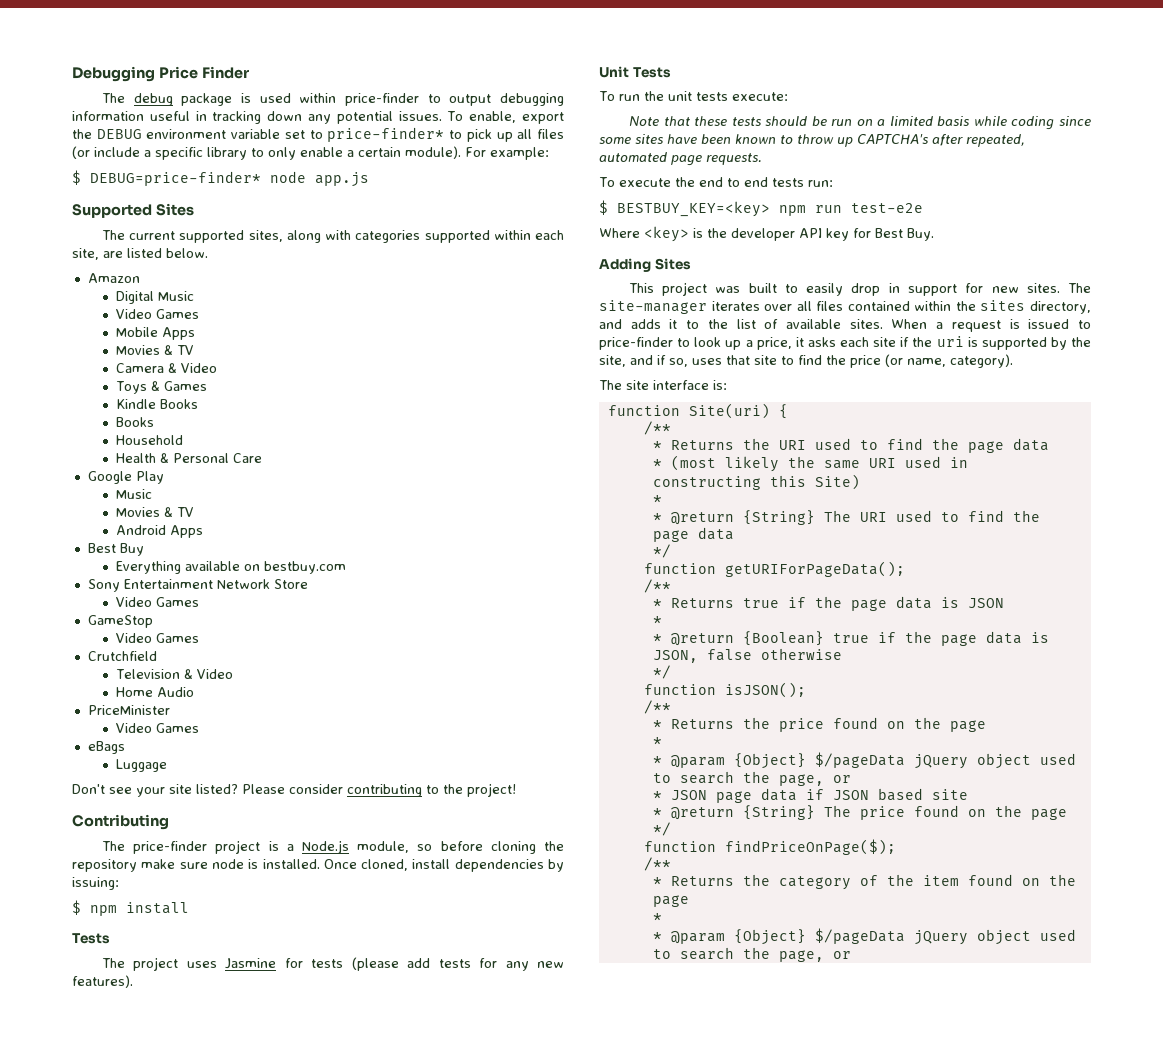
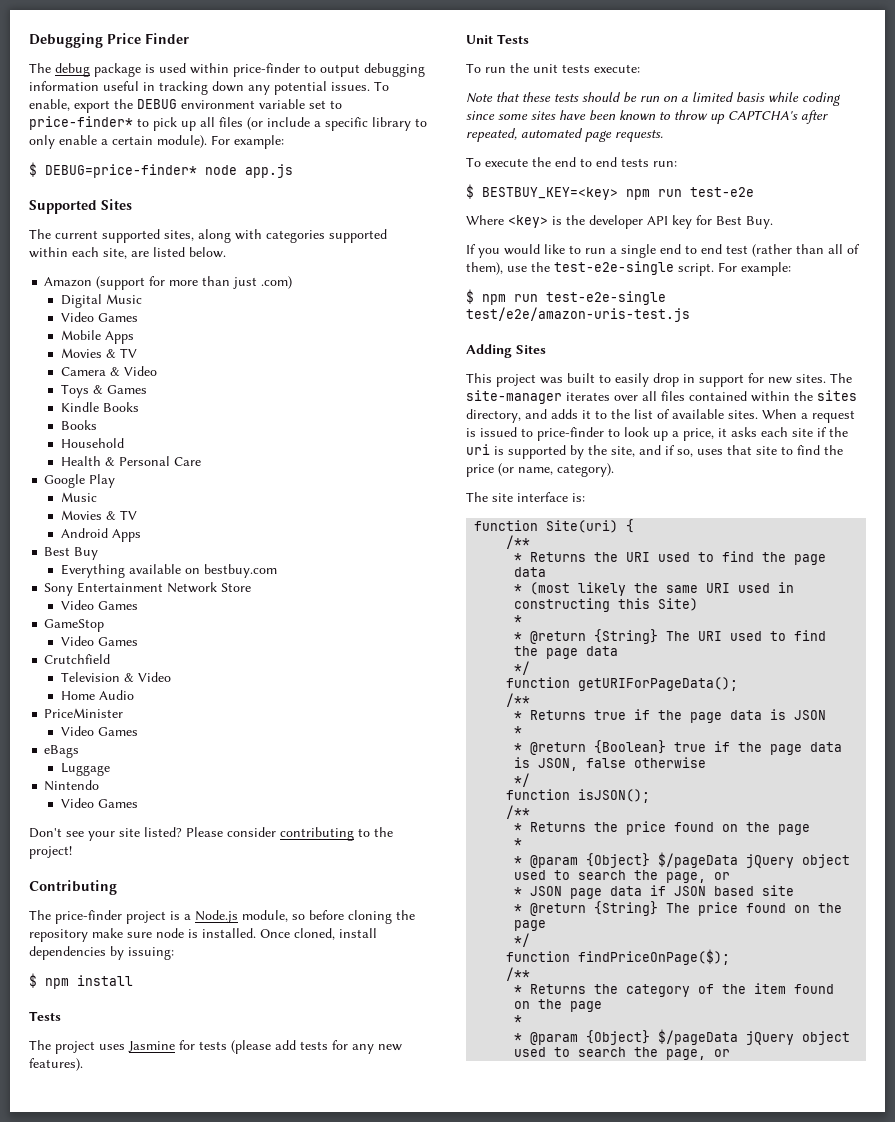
(140, 278) none -> [96,276,293,290] (support for more than just .com)
(167, 765) none -> [44,780,100,791] [60,798,138,808] // Nintendo // Video Games
(934, 234) none -> [466,244,860,258] [466,261,791,276] [466,289,666,305] [466,307,690,322] // If you would like to run a single end to end test (rather than all of them), use the test-e2e-single script. For example: // $ npm run test-e2e-single test/e2e/amazon-uris-test.js

